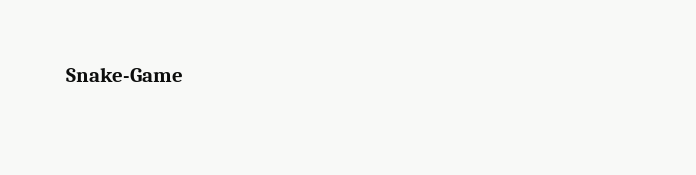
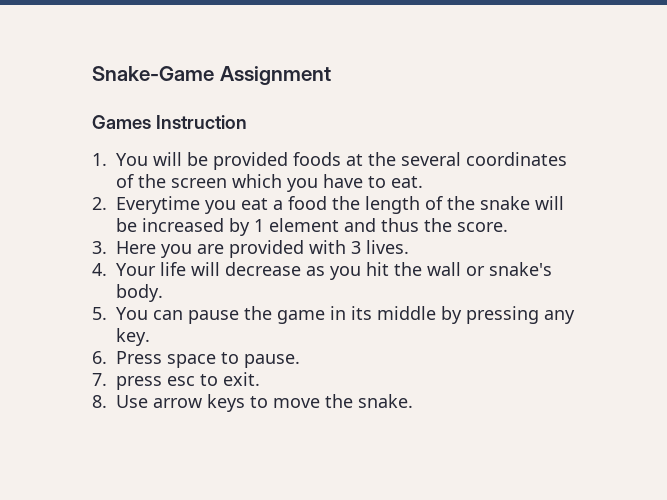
(183, 74) none -> [219,66,331,85] [92,115,247,129] [92,152,567,170] [116,174,423,192] [92,196,564,214] [116,218,508,236] [92,240,409,258] [92,262,552,280] [116,284,163,302] [92,306,575,324] [116,328,150,346] [92,351,300,368] [92,372,260,390] [92,394,413,412] Assignment // Games Instruction // 1. You will be provided foods at the several coordinates of the screen which you have to eat. // 2. Everytime you eat a food the length of the snake will be increased by 1 element and thus the score. // 3. Here you are provided with 3 lives. // 4. Your life will decrease as you hit the wall or snake's body. // 5. You can pause the game in its middle by pressing any key. // 6. Press space to pause. // 7. press esc to exit. // 8. Use arrow keys to move the snake.

